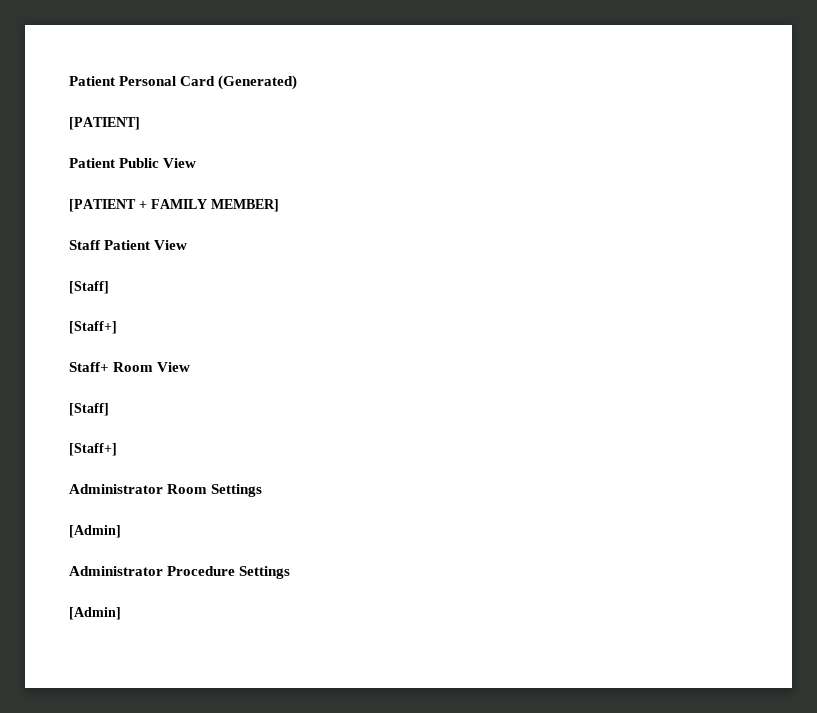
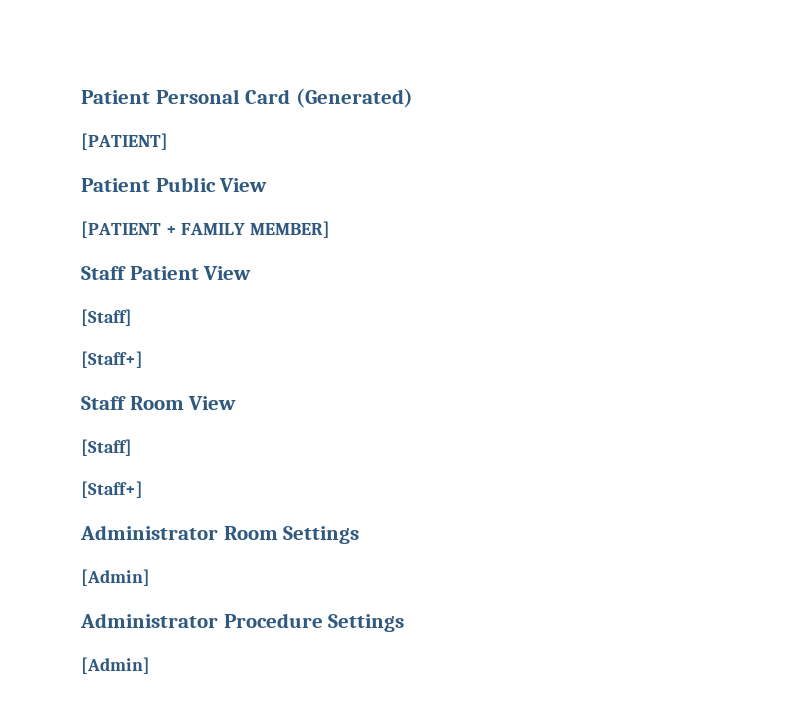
[69,362,109,372] Staff+ -> [81,396,126,410] Staff

